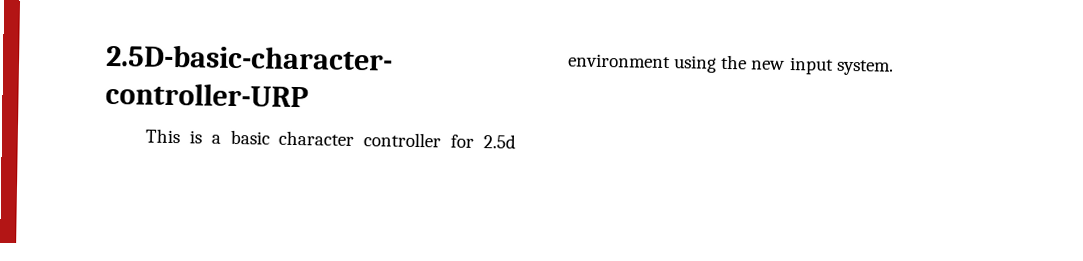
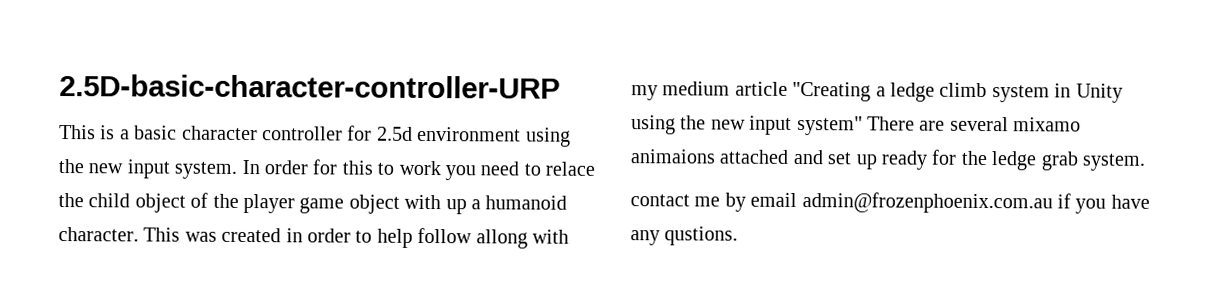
(894, 67) none -> [241,159,596,181] [58,192,568,215] [58,226,569,249] [631,81,1123,103] [631,115,1082,136] [630,149,1145,171] [630,192,1150,214] [630,226,739,246] In order for this to work you need to relace the child object of the player game object with up a humanoid character. This was created in order to help follow allong with my medium article "Creating a ledge climb system in Unity using the new input system" There are several mixamo animaions attached and set up ready for the ledge grab system. // contact me by email admin@frozenphoenix.com.au if you have any qustions.

